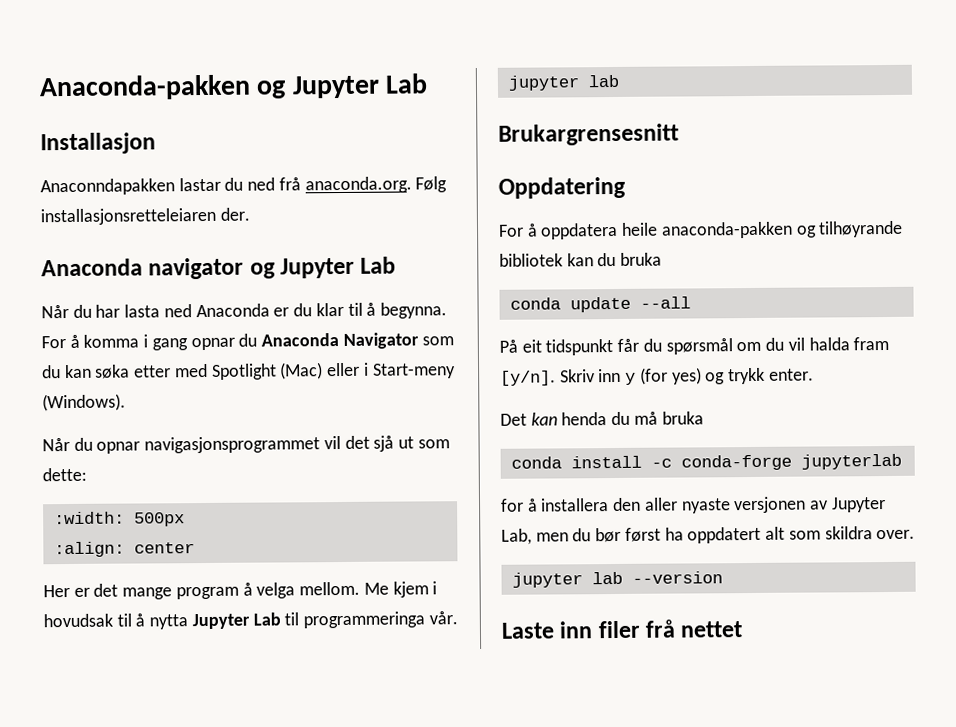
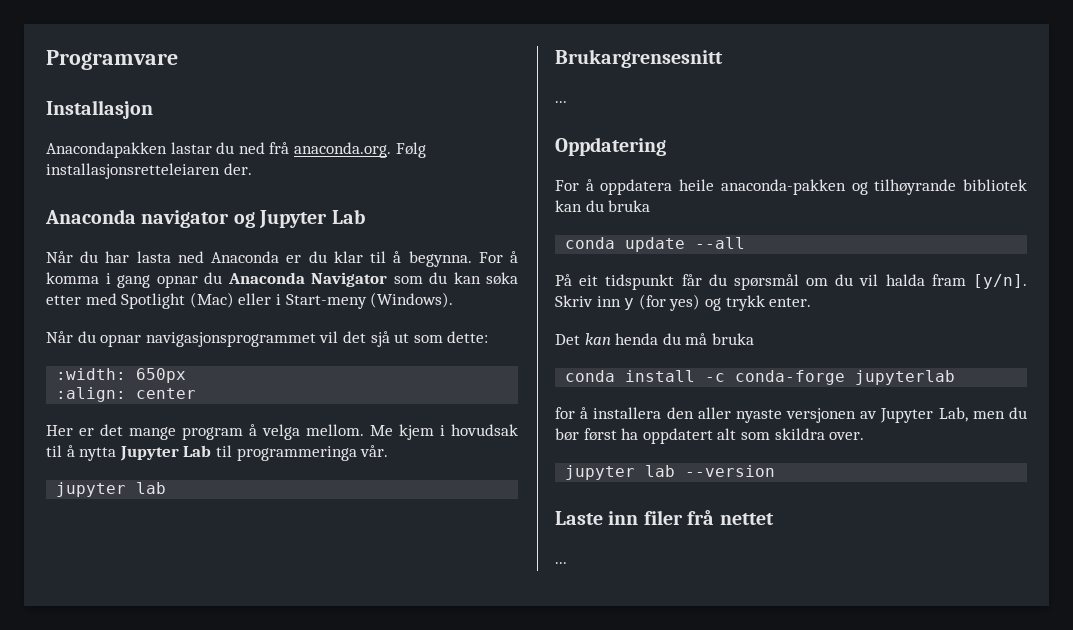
[39,73,429,101] Anaconda-pakken og Jupyter Lab -> [46,50,178,70] Programvare
[40,178,175,196] Anaconndapakken -> [46,142,167,158] Anacondapakken
[133,512,185,527] 500px -> [136,368,187,383] 650px
(679, 134) none -> [555,101,567,103] // ...
(744, 629) none -> [555,562,567,564] // ...

